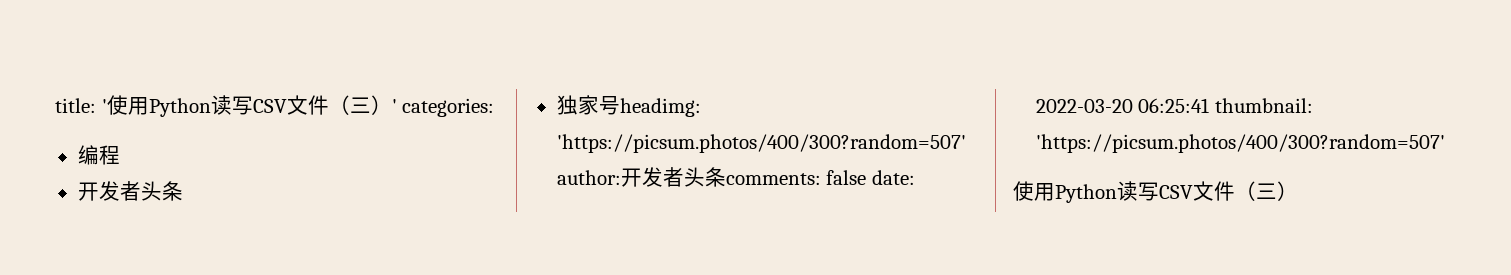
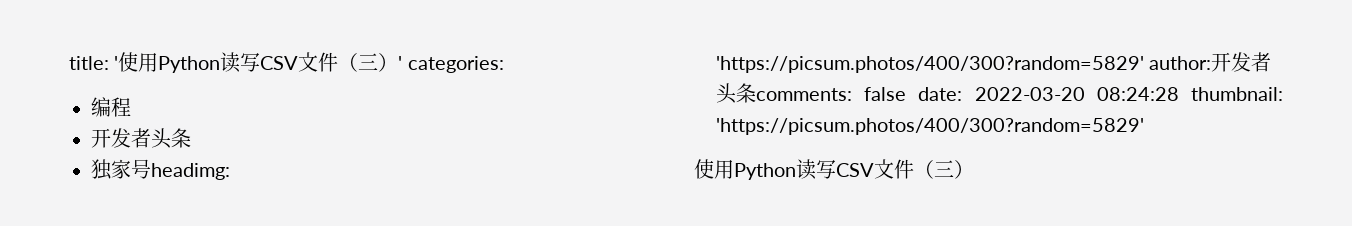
[556,134,966,153] 'https://picsum.photos/400/300?random=507' -> [716,56,1144,73] 'https://picsum.photos/400/300?random=5829'
[1138,98,1313,113] [1035,134,1445,153] 06:25:41 thumbnail: 'https://picsum.photos/400/300?random=507' -> [1096,87,1283,101] [716,118,1144,135] 08:24:28 thumbnail: 'https://picsum.photos/400/300?random=5829'

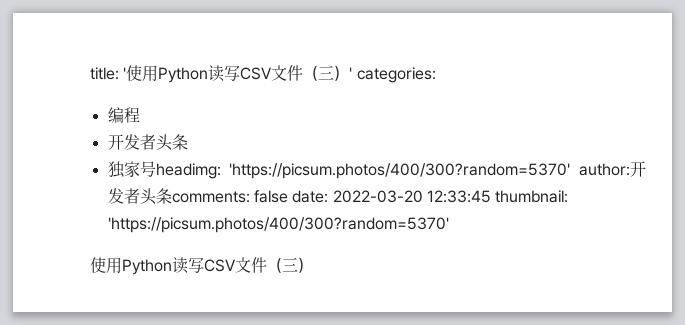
[716,56,1144,73] 'https://picsum.photos/400/300?random=5829' -> [229,163,571,179] 'https://picsum.photos/400/300?random=5370'
[1096,87,1283,101] [716,118,1144,135] 08:24:28 thumbnail: 'https://picsum.photos/400/300?random=5829' -> [426,190,569,203] [107,217,449,233] 12:33:45 thumbnail: 'https://picsum.photos/400/300?random=5370'

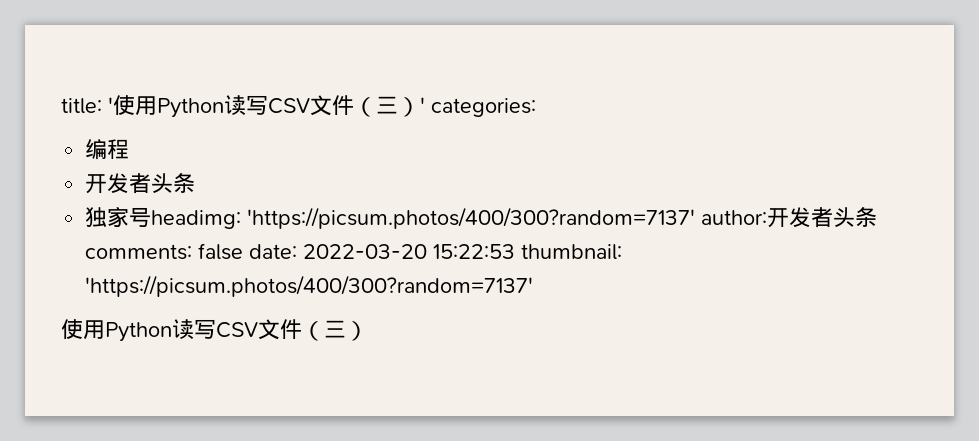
[229,163,571,179] 'https://picsum.photos/400/300?random=5370' -> [247,207,696,229] 'https://picsum.photos/400/300?random=7137'
[426,190,569,203] [107,217,449,233] 12:33:45 thumbnail: 'https://picsum.photos/400/300?random=5370' -> [433,244,623,260] [85,275,534,297] 15:22:53 thumbnail: 'https://picsum.photos/400/300?random=7137'

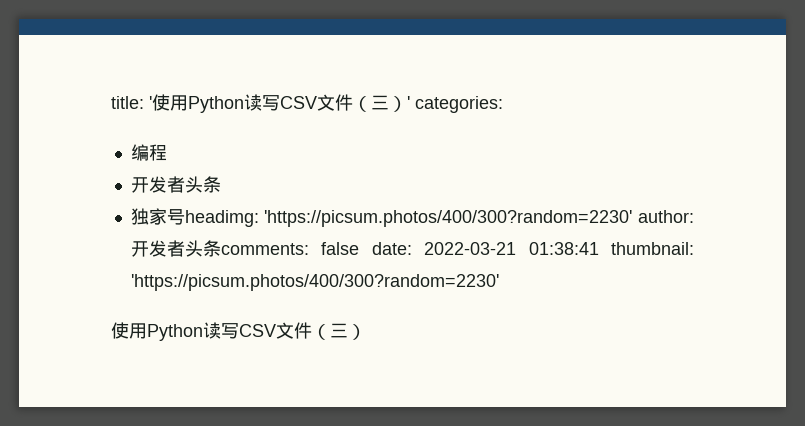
[247,207,696,229] 'https://picsum.photos/400/300?random=7137' -> [264,210,633,227] 'https://picsum.photos/400/300?random=2230'
[303,244,623,260] [85,275,534,297] 2022-03-20 15:22:53 thumbnail: 'https://picsum.photos/400/300?random=7137' -> [424,242,694,255] [130,274,499,291] 2022-03-21 01:38:41 thumbnail: 'https://picsum.photos/400/300?random=2230'

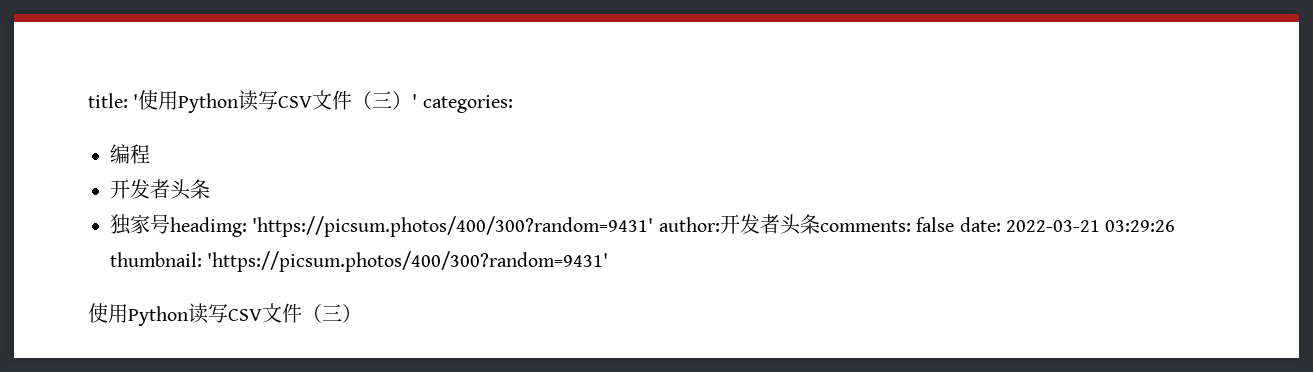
[264,210,633,227] 'https://picsum.photos/400/300?random=2230' -> [252,216,654,237] 'https://picsum.photos/400/300?random=9431'
[528,242,694,255] [130,274,499,291] 01:38:41 thumbnail: 'https://picsum.photos/400/300?random=2230' -> [1105,220,1176,232] [110,251,609,272] 03:29:26 thumbnail: 'https://picsum.photos/400/300?random=9431'

